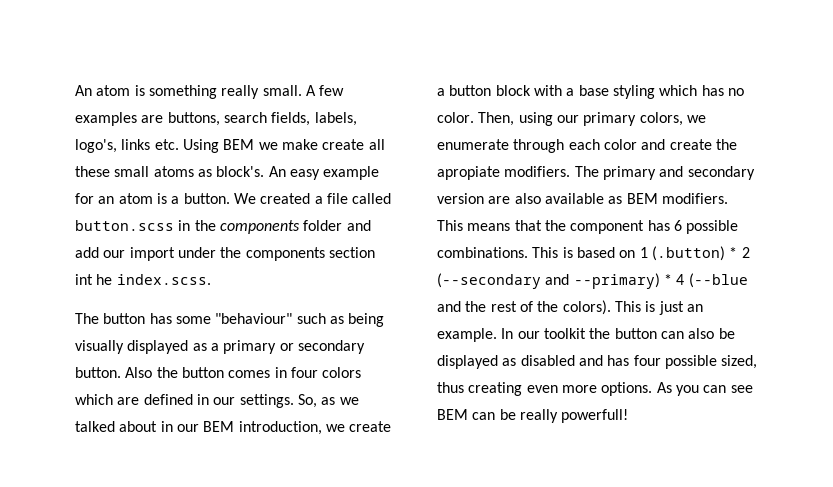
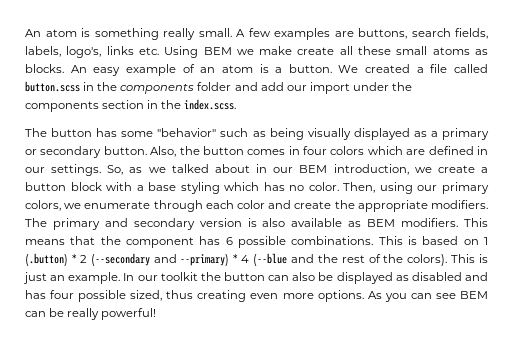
[216,166,265,177] block's. -> [25,64,64,73] blocks.
[75,193,94,204] for -> [182,64,195,73] of
[75,274,113,285] int he -> [147,100,182,109] in the
[215,313,293,324] "behaviour" -> [157,128,217,137] "behavior"
[125,367,153,378] Also -> [150,146,177,157] Also,
[437,166,500,180] apropiate -> [357,200,428,212] appropriate
[488,196,511,204] are -> [247,218,257,227] is
[561,409,629,423] powerfull! -> [101,308,157,320] powerful!

